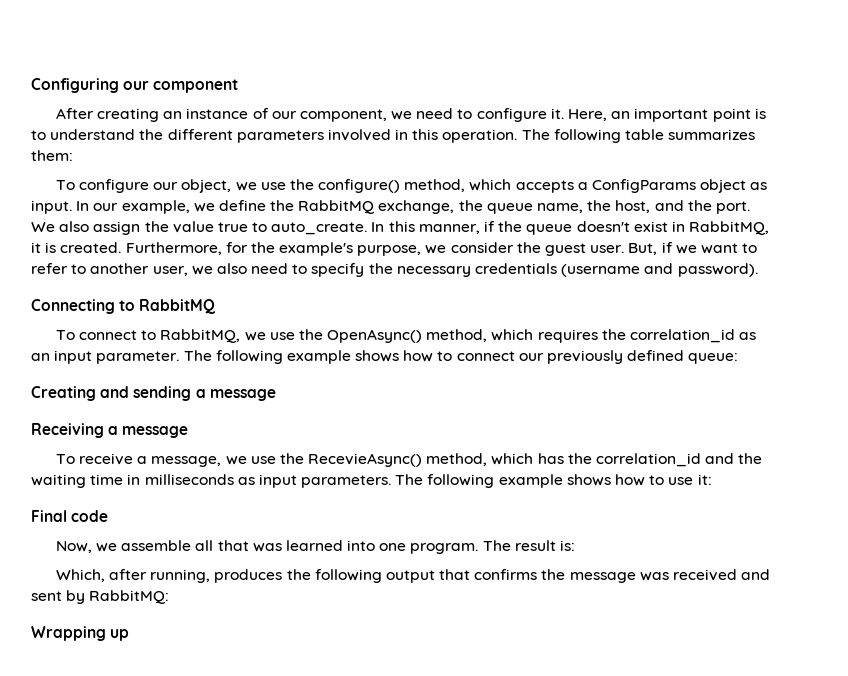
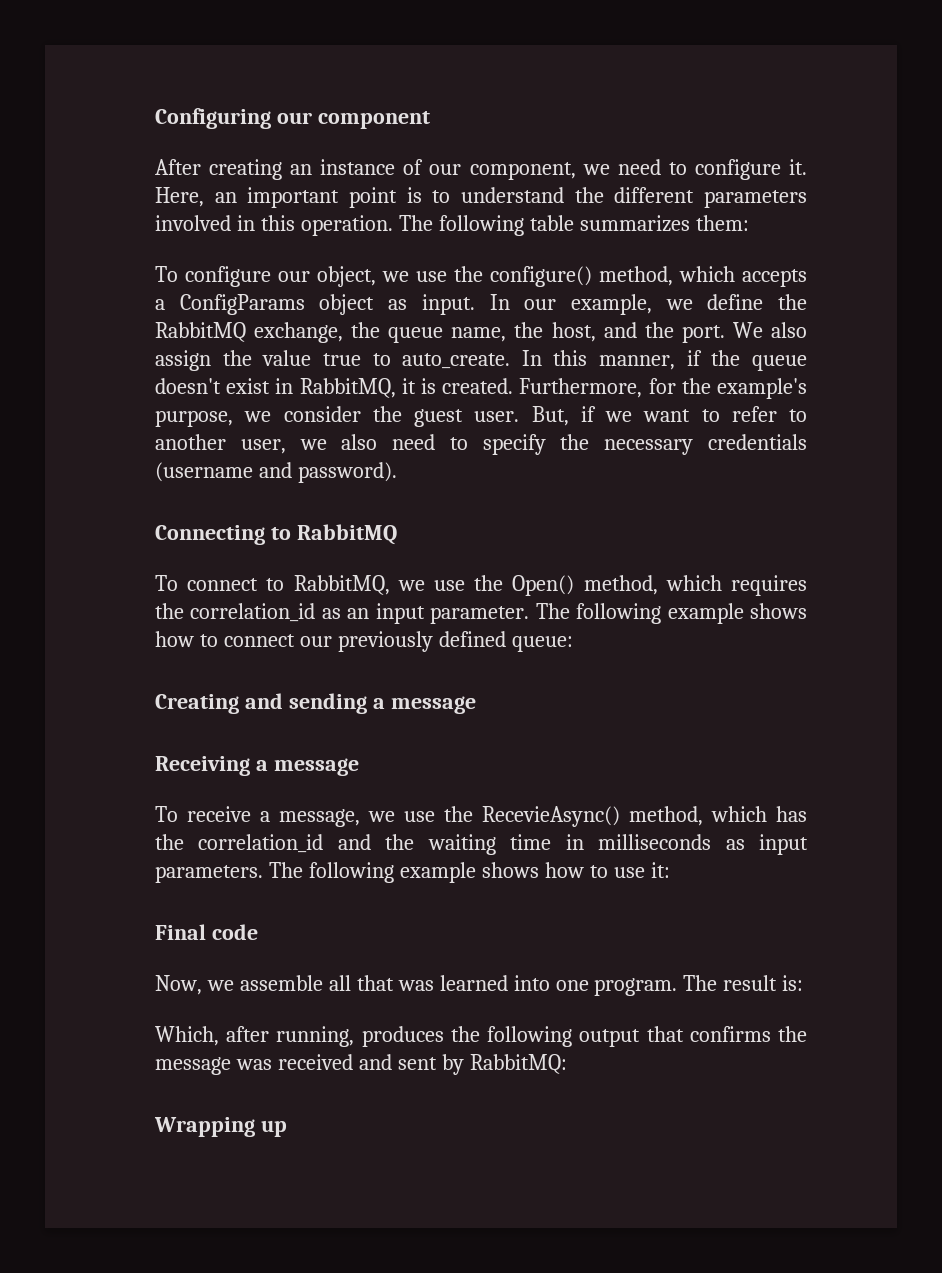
[327,329,423,343] OpenAsync() -> [512,575,575,596] Open()

